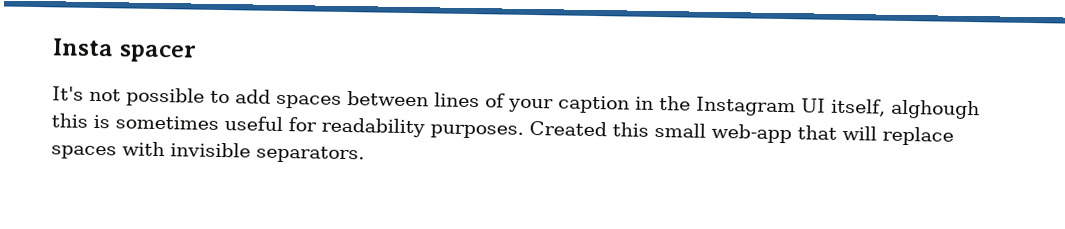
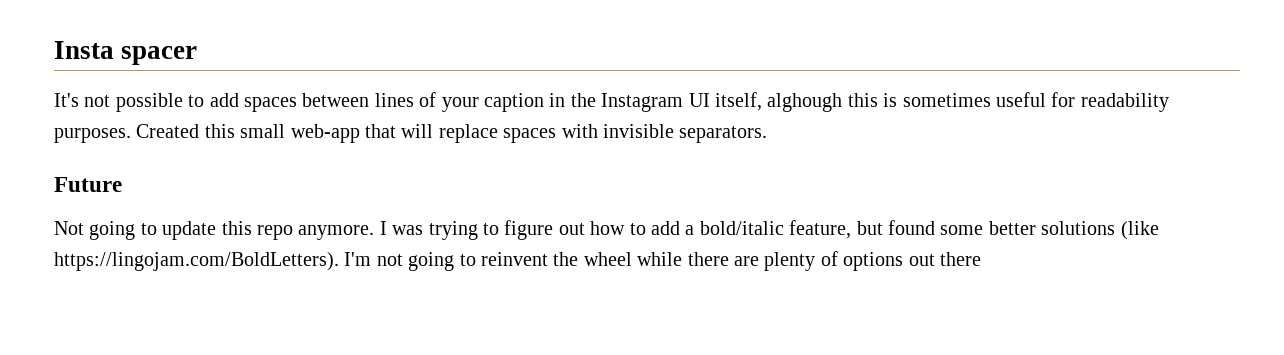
(365, 154) none -> [54,177,122,192] [54,220,1159,240] [54,251,981,271] // Future // Not going to update this repo anymore. I was trying to figure out how to add a bold/italic feature, but found some better solutions (like https://lingojam.com/BoldLetters). I'm not going to reinvent the wheel while there are plenty of options out there

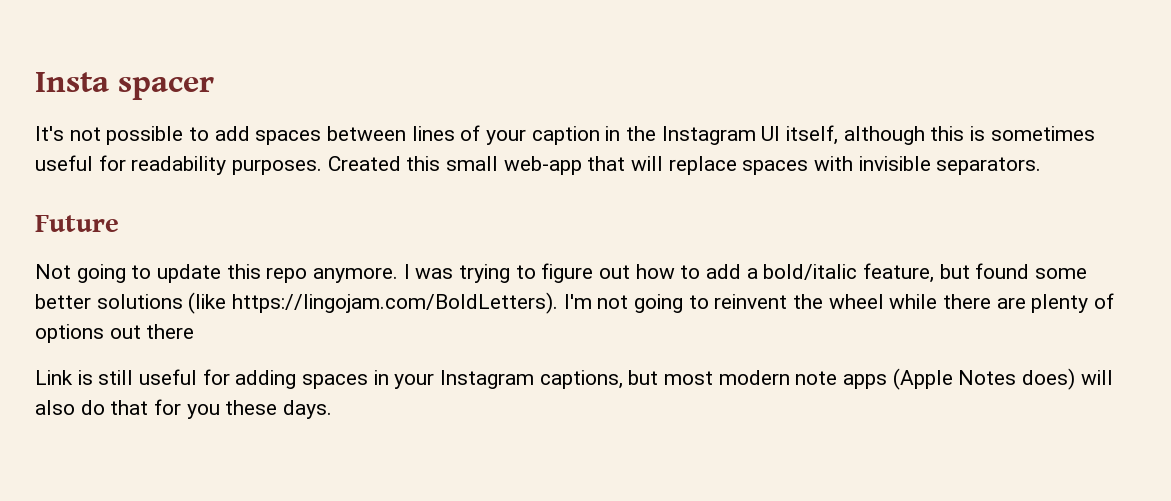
[767,93,843,112] alghough -> [843,126,925,145] although
(981, 259) none -> [35,368,1113,390] [35,399,333,419] // Link is still useful for adding spaces in your Instagram captions, but most modern note apps (Apple Notes does) will also do that for you these days.

